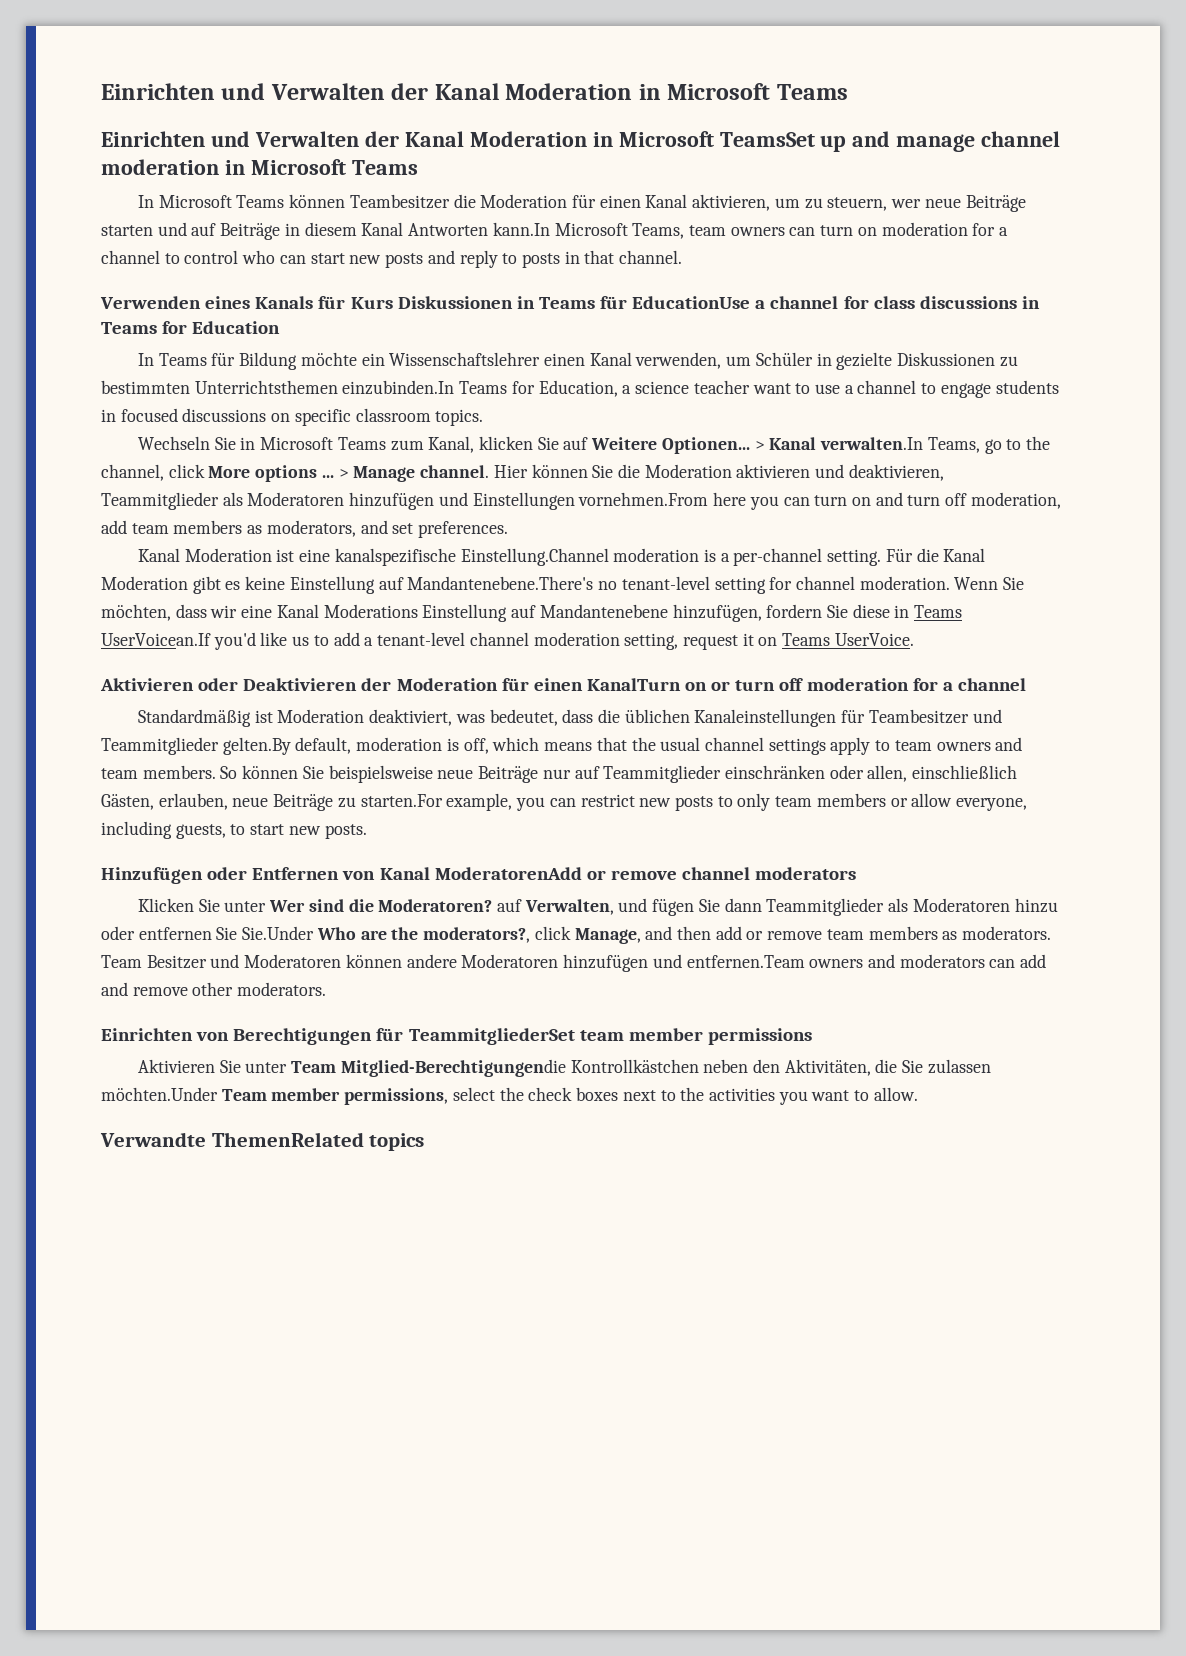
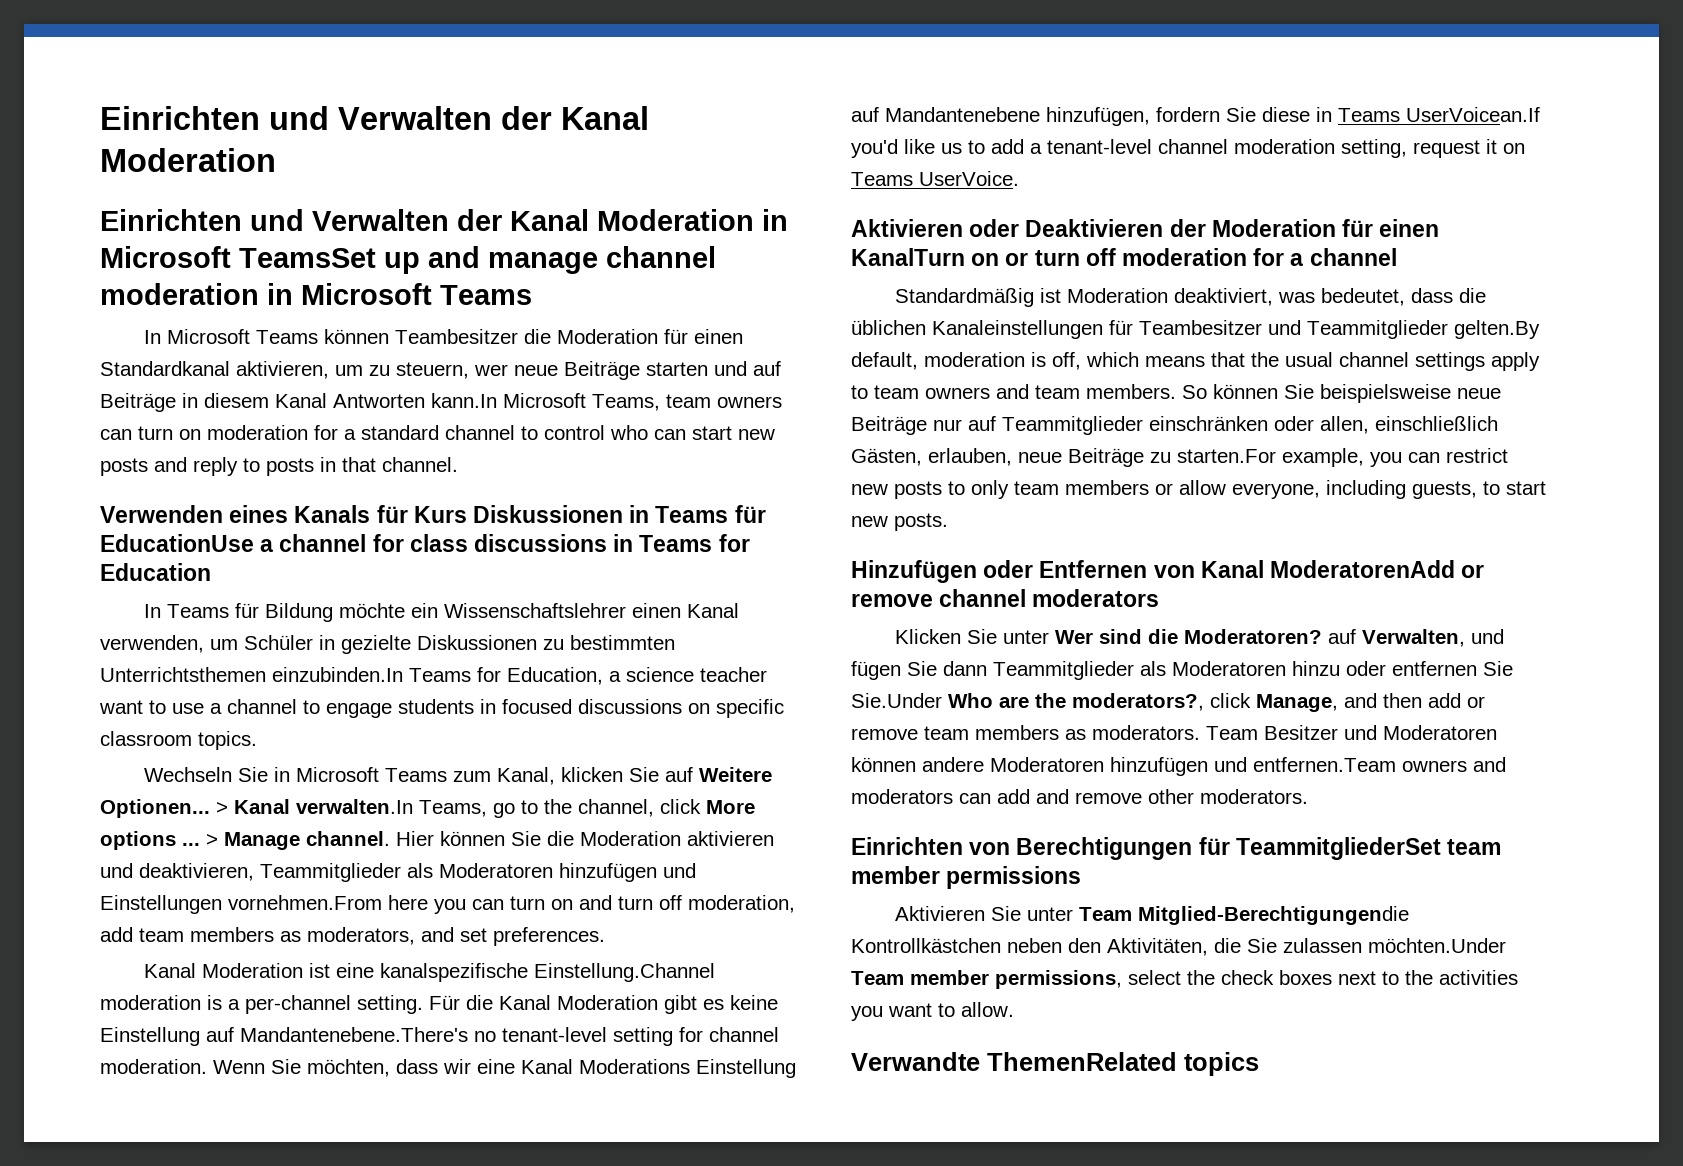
[101,83,848,100] Einrichten und Verwalten der Kanal Moderation in Microsoft Teams -> [100,106,649,130] [100,148,276,172] Einrichten und Verwalten der Kanal Moderation
[645,194,688,208] Kanal -> [100,361,230,376] Standardkanal
(1009, 231) none -> [361,425,439,440] standard

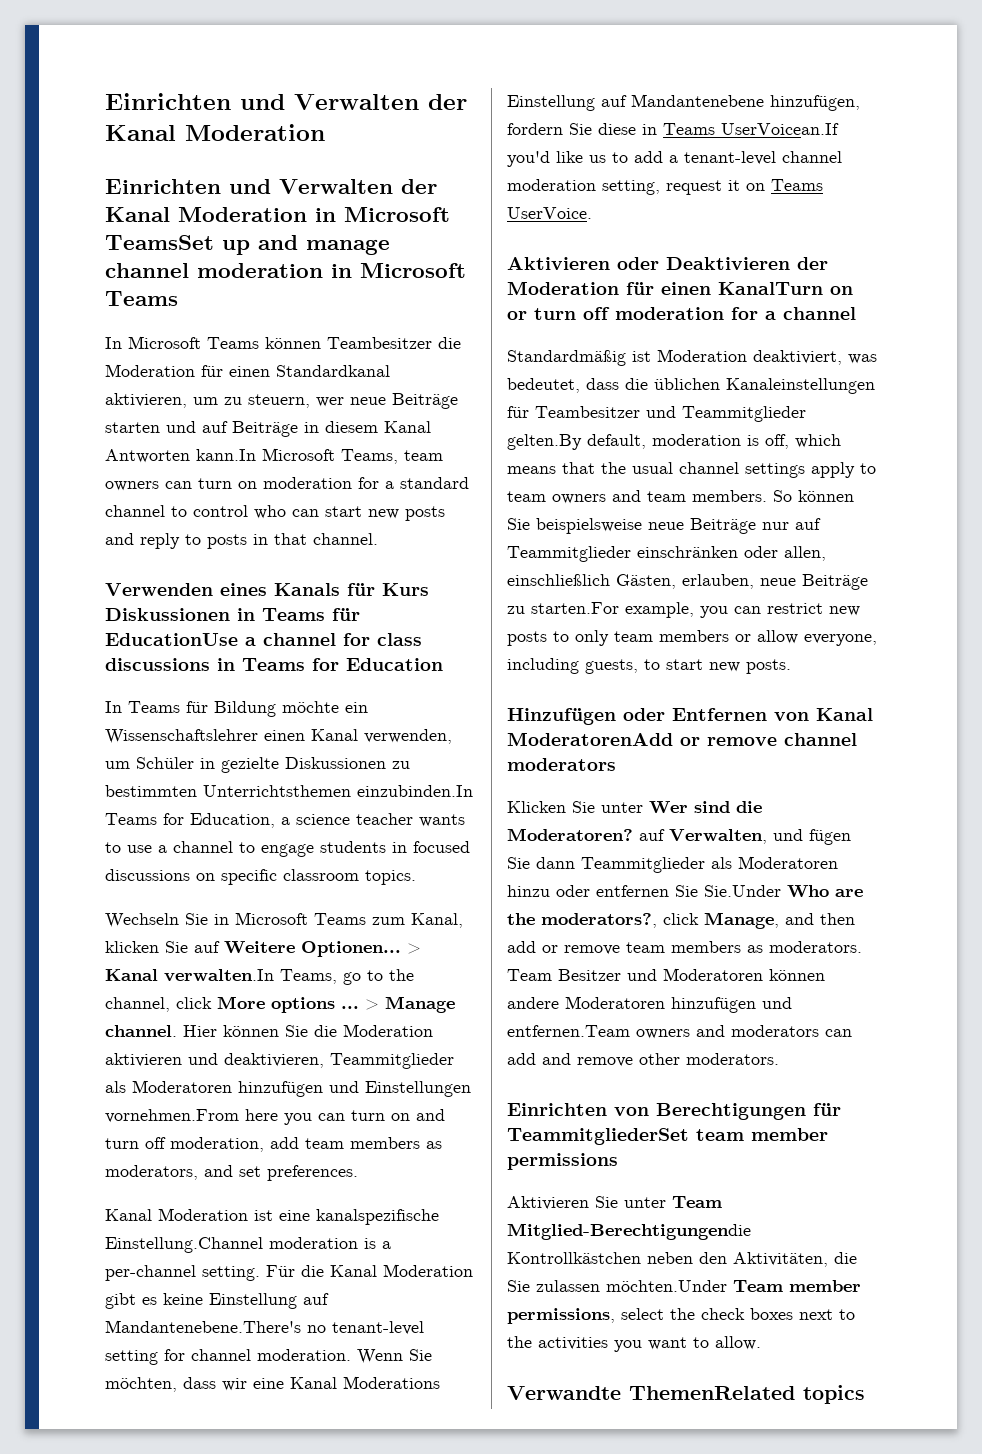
[99,700,143,714] want -> [419,814,465,827] wants

